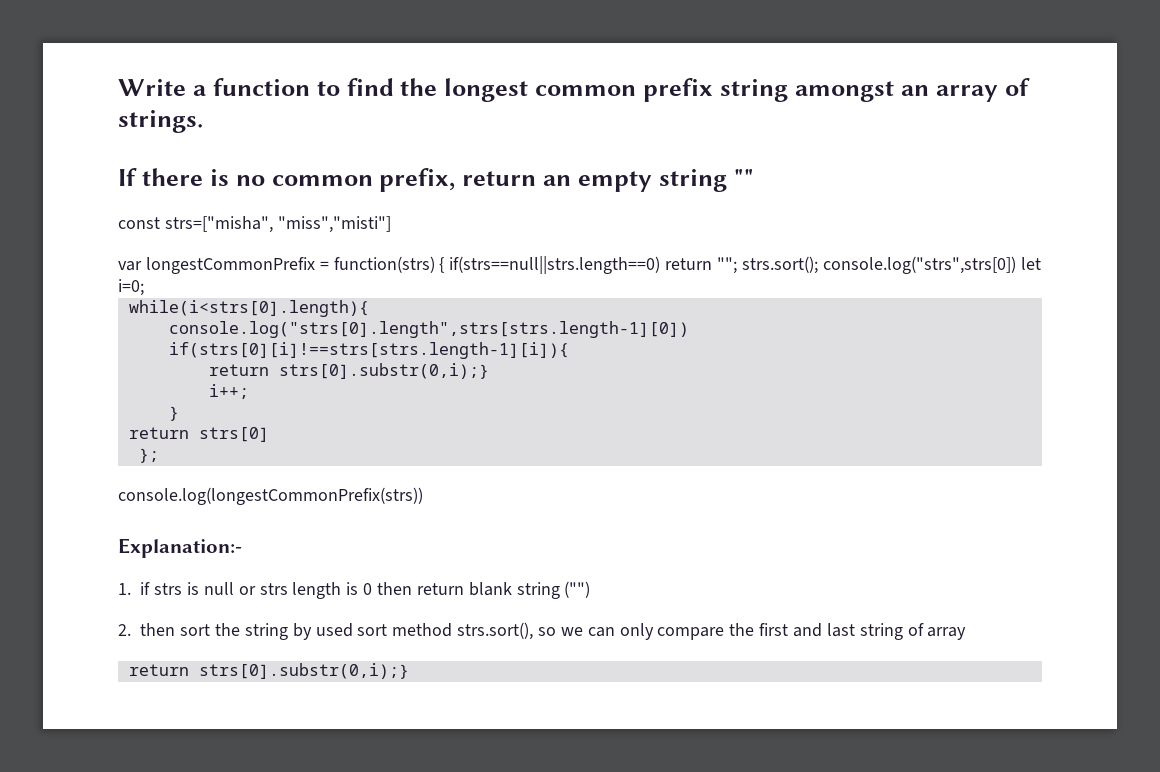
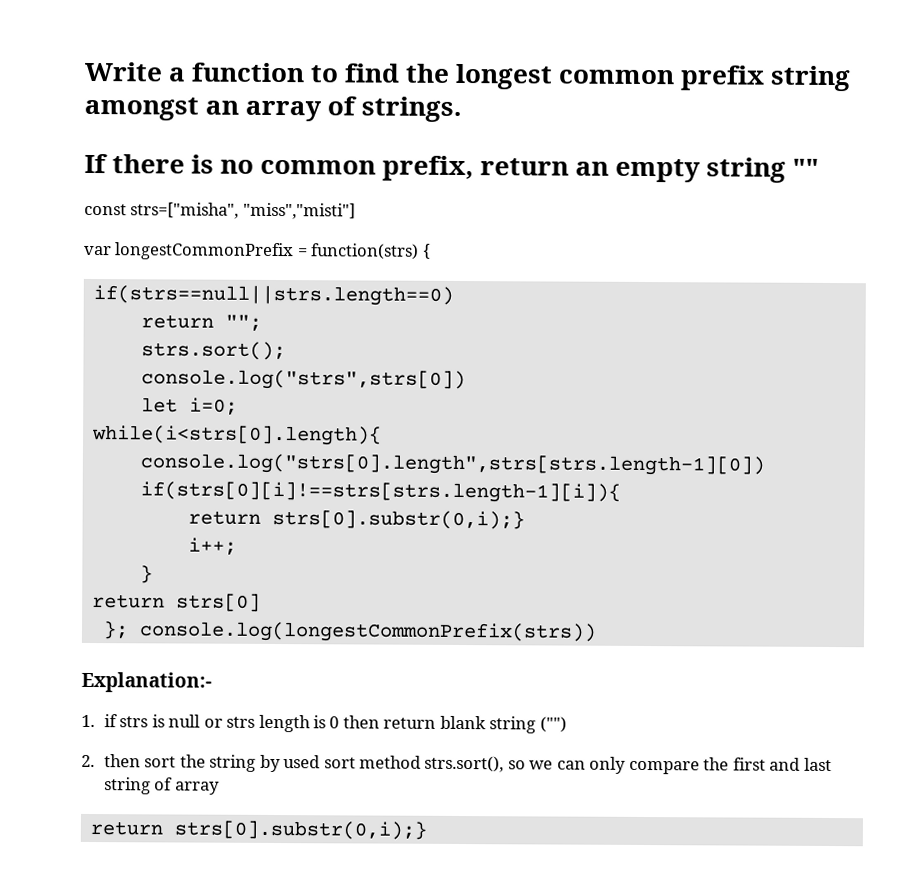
(445, 265) none -> (431, 251) //
(661, 265) none -> (454, 295) //
(738, 265) none -> (262, 322) //
(818, 265) none -> (286, 351) //
(1016, 265) none -> (466, 380) //
(159, 455) // -> (129, 630) none

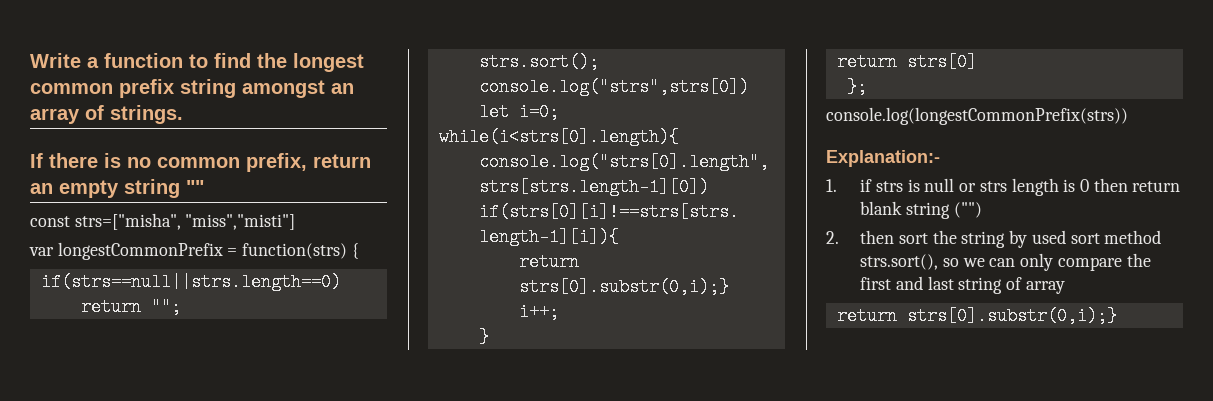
(129, 630) none -> (867, 87) //

